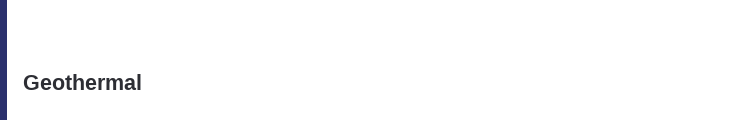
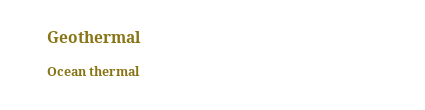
(142, 82) none -> [47,66,141,76] // Ocean thermal

